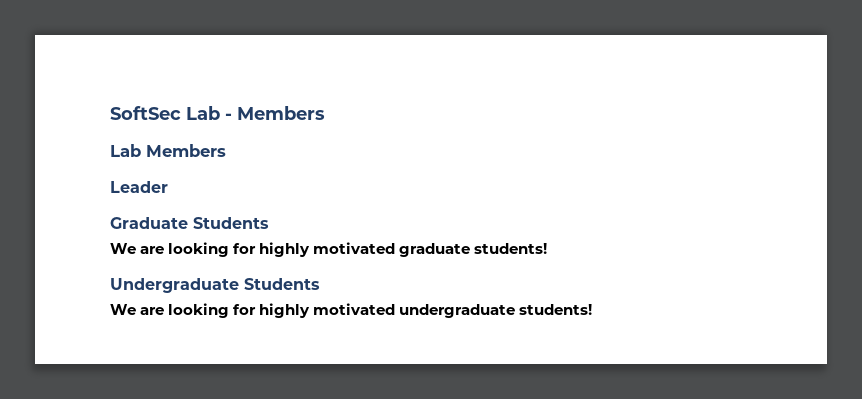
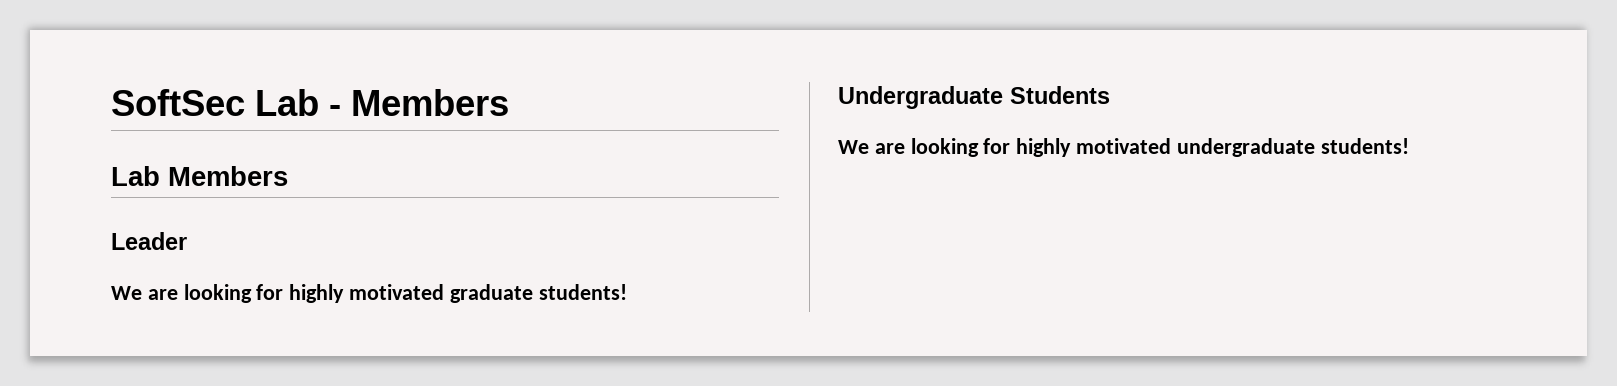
[110,217,269,229] // Graduate Students -> (187, 241) none

